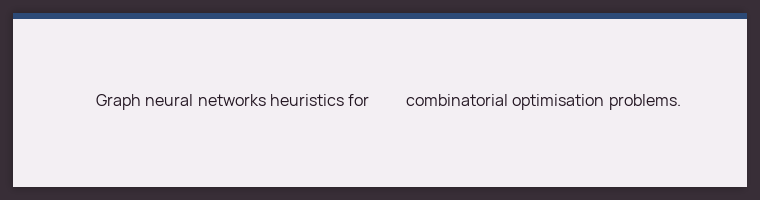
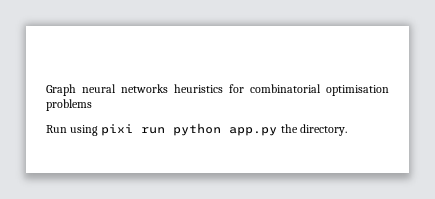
[608,94,681,110] problems. -> [46,99,92,111] [46,123,347,136] problems // Run using pixi run python app.py the directory.

